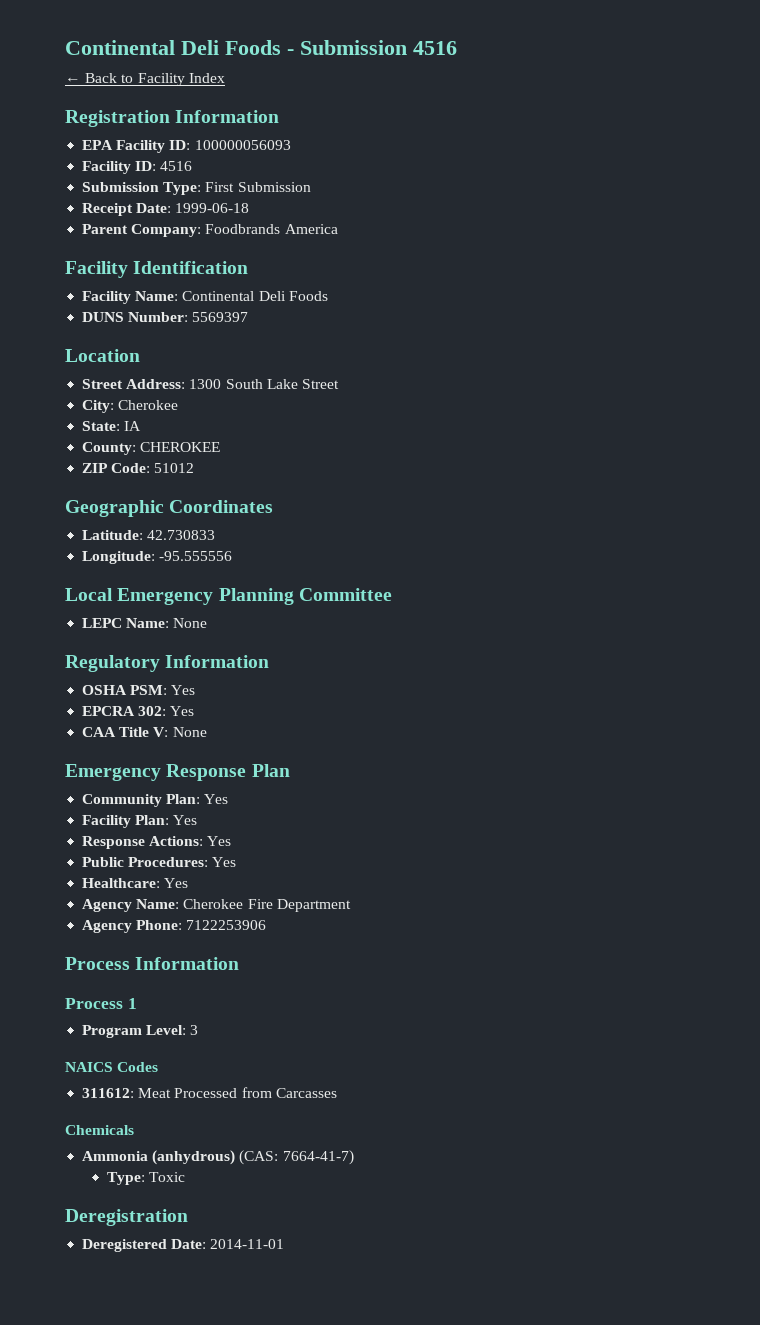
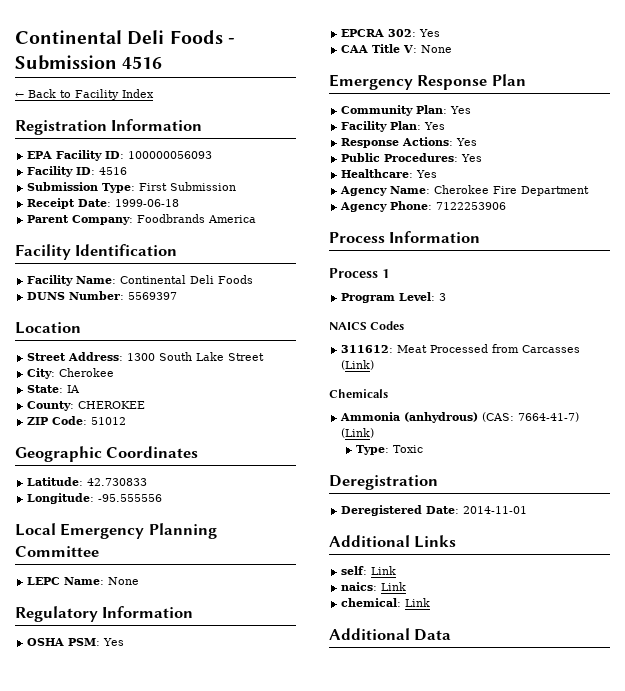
(337, 1093) none -> [341,360,375,370] (Link)
(354, 1157) none -> [341,428,375,438] (Link)
(285, 1244) none -> [329,535,457,548] [341,566,397,575] [341,582,407,591] [341,598,431,607] [329,628,452,641] // Additional Links // self: Link // naics: Link // chemical: Link // Additional Data

